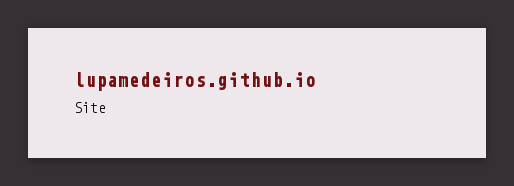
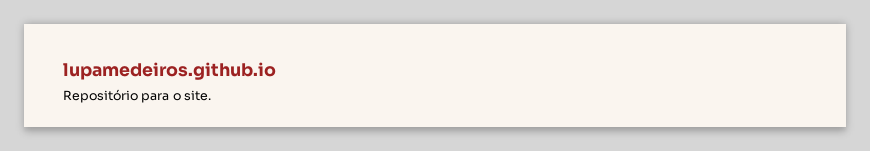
[74,102,106,113] Site -> [63,89,212,103] Repositório para o site.

